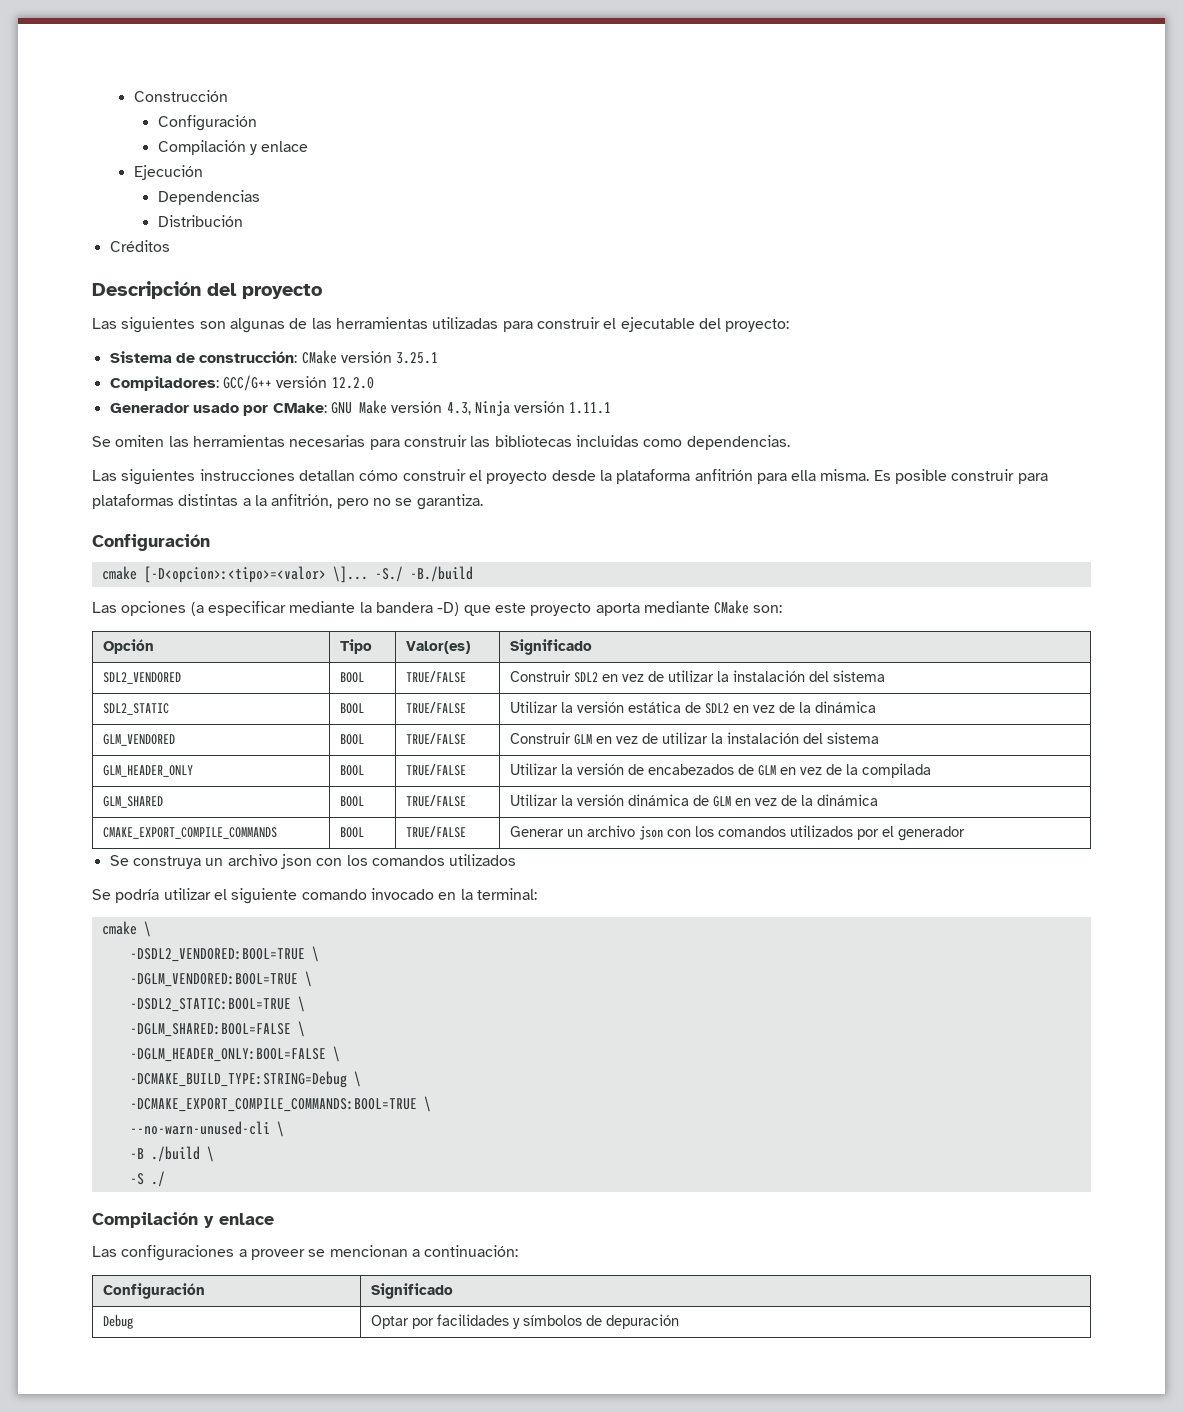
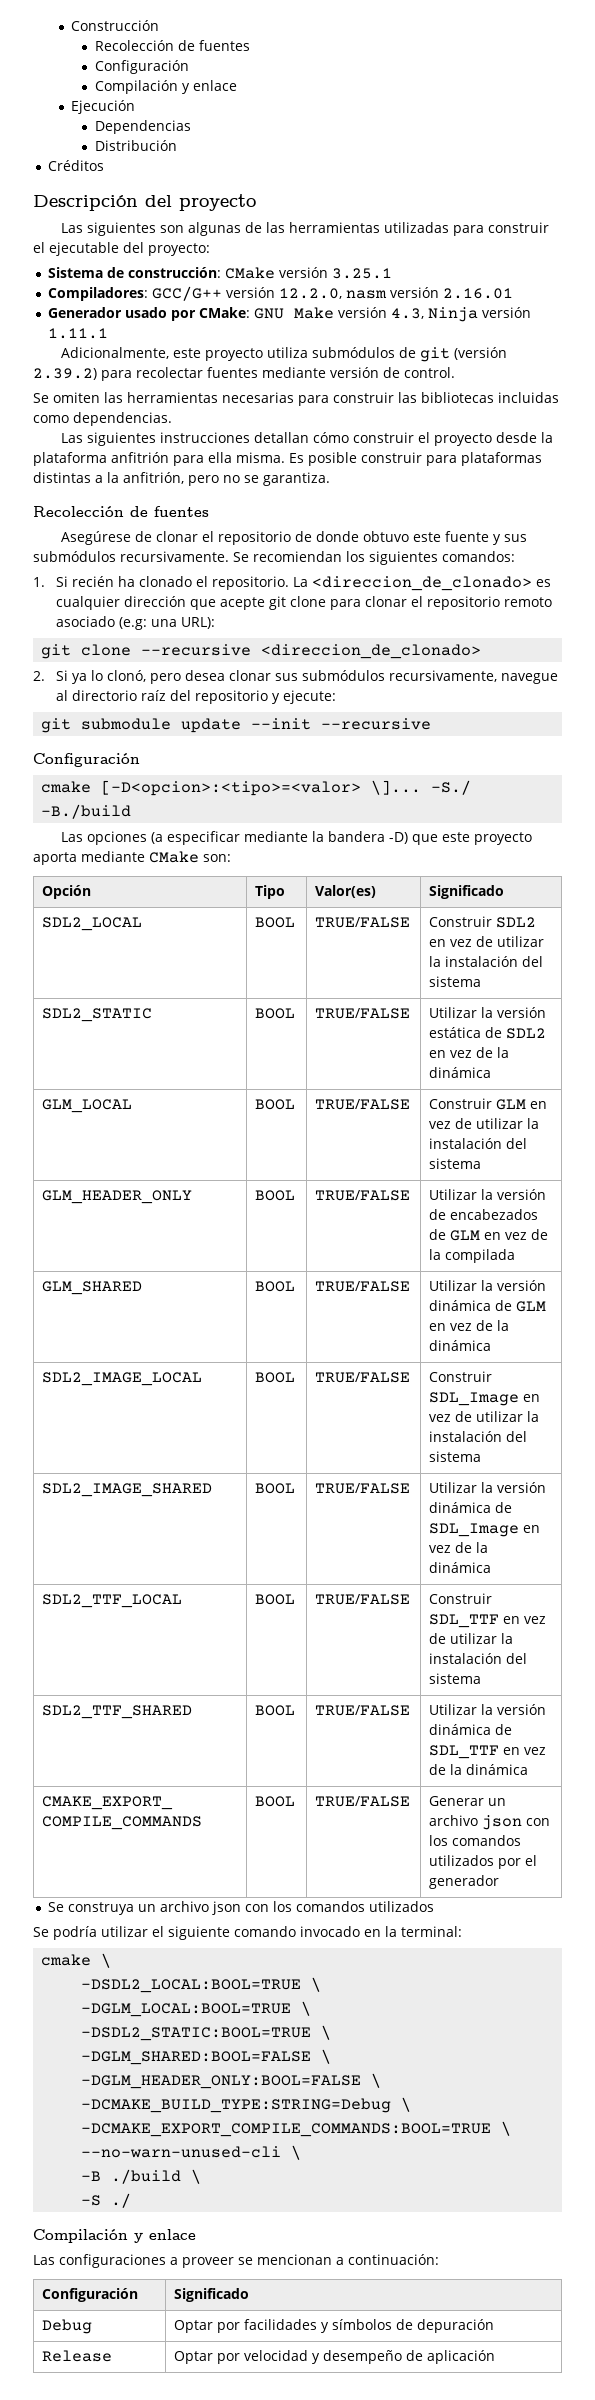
(228, 96) none -> [94,40,250,51] // Recolección de fuentes
[331,377,374,389] 12.2.0 -> [278,287,513,299] 12.2.0, nasm versión 2.16.01
(612, 408) none -> [61,347,508,362] [33,367,455,381] // Adicionalmente, este proyecto utiliza submódulos de git (versión 2.39.2) para recolectar fuentes mediante versión de control.
(483, 502) none -> [33,506,209,517] [61,531,528,545] [33,551,515,565] [33,576,552,591] [56,596,553,610] [56,616,216,630] [41,644,482,659] [33,670,559,684] [56,690,337,704] [41,718,432,733] // Recolección de fuentes // Asegúrese de clonar el repositorio de donde obtuvo este fuente y sus submódulos recursivamente. Se recomiendan los siguientes comandos: // 1. Si recién ha clonado el repositorio. La <direccion_de_clonado> es cualquier dirección que acepte git clone para clonar el repositorio remoto asociado (e.g: una URL): // git clone --recursive <direccion_de_clonado> // 2. Si ya lo clonó, pero desea clonar sus submódulos recursivamente, navegue al directorio raíz del repositorio y ejecute: // git submodule update --init --recursive
[102,672,181,684] SDL2_VENDORED -> [42,917,143,931] SDL2_LOCAL
[102,734,175,746] GLM_VENDORED -> [42,1099,133,1113] GLM_LOCAL
(878, 800) none -> [42,1372,203,1386] [255,1372,296,1383] [315,1372,411,1383] [429,1371,493,1382] [429,1392,541,1406] [429,1411,540,1422] [429,1431,528,1442] [429,1451,482,1462] [42,1483,213,1497] [255,1483,296,1494] [315,1483,411,1494] [429,1482,547,1493] [429,1502,513,1513] [429,1523,541,1537] [429,1542,489,1553] [429,1562,492,1573] [42,1594,183,1608] [255,1594,296,1605] [315,1594,411,1605] [429,1593,493,1604] [429,1614,547,1628] [429,1633,514,1644] [429,1653,528,1664] [429,1673,482,1684] [42,1705,193,1719] [255,1705,296,1716] [315,1705,411,1716] [429,1704,547,1715] [429,1724,513,1735] [429,1745,547,1759] [429,1764,529,1775] // SDL2_IMAGE_LOCAL | BOOL | TRUE/FALSE | Construir SDL_Image en vez de utilizar la instalación del sistema // SDL2_IMAGE_SHARED | BOOL | TRUE/FALSE | Utilizar la versión dinámica de SDL_Image en vez de la dinámica // SDL2_TTF_LOCAL | BOOL | TRUE/FALSE | Construir SDL_TTF en vez de utilizar la instalación del sistema // SDL2_TTF_SHARED | BOOL | TRUE/FALSE | Utilizar la versión dinámica de SDL_TTF en vez de la dinámica
[129,946,319,962] [129,973,298,987] -DSDL2_VENDORED:BOOL=TRUE \ // -DGLM_VENDORED:BOOL=TRUE -> [81,1977,322,1993] [81,2003,292,2017] -DSDL2_LOCAL:BOOL=TRUE \ // -DGLM_LOCAL:BOOL=TRUE
(679, 1321) none -> [42,2350,113,2362] [174,2350,496,2364] // Release | Optar por velocidad y desempeño de aplicación

